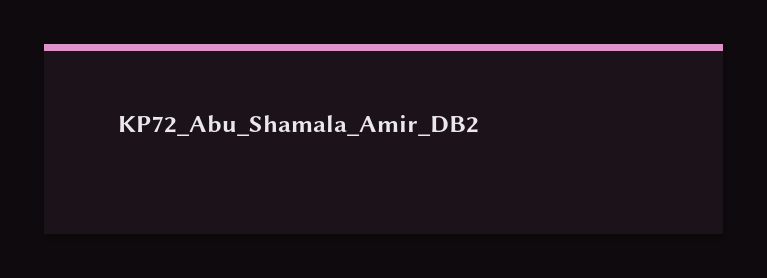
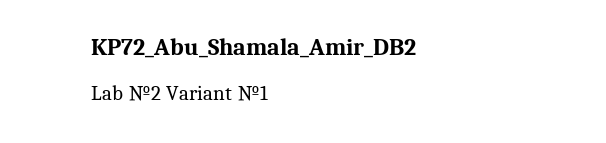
(479, 125) none -> [91,85,268,101] // Lab №2 Variant №1

